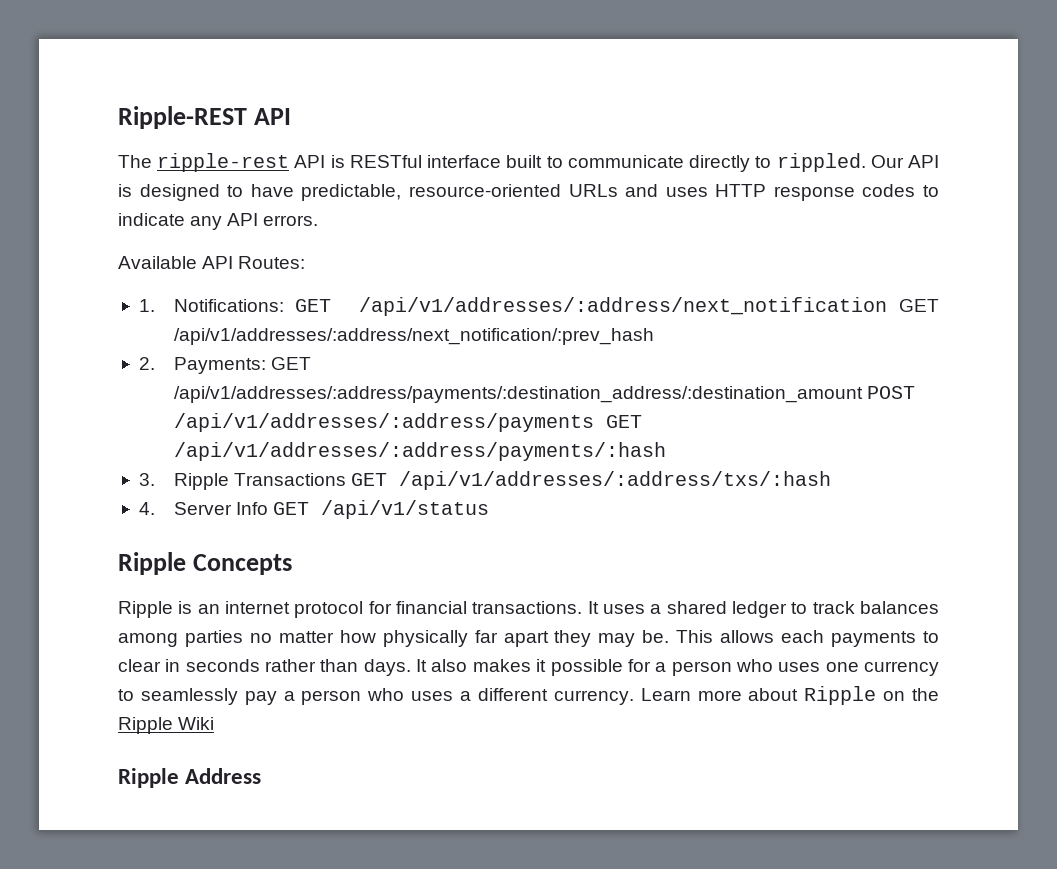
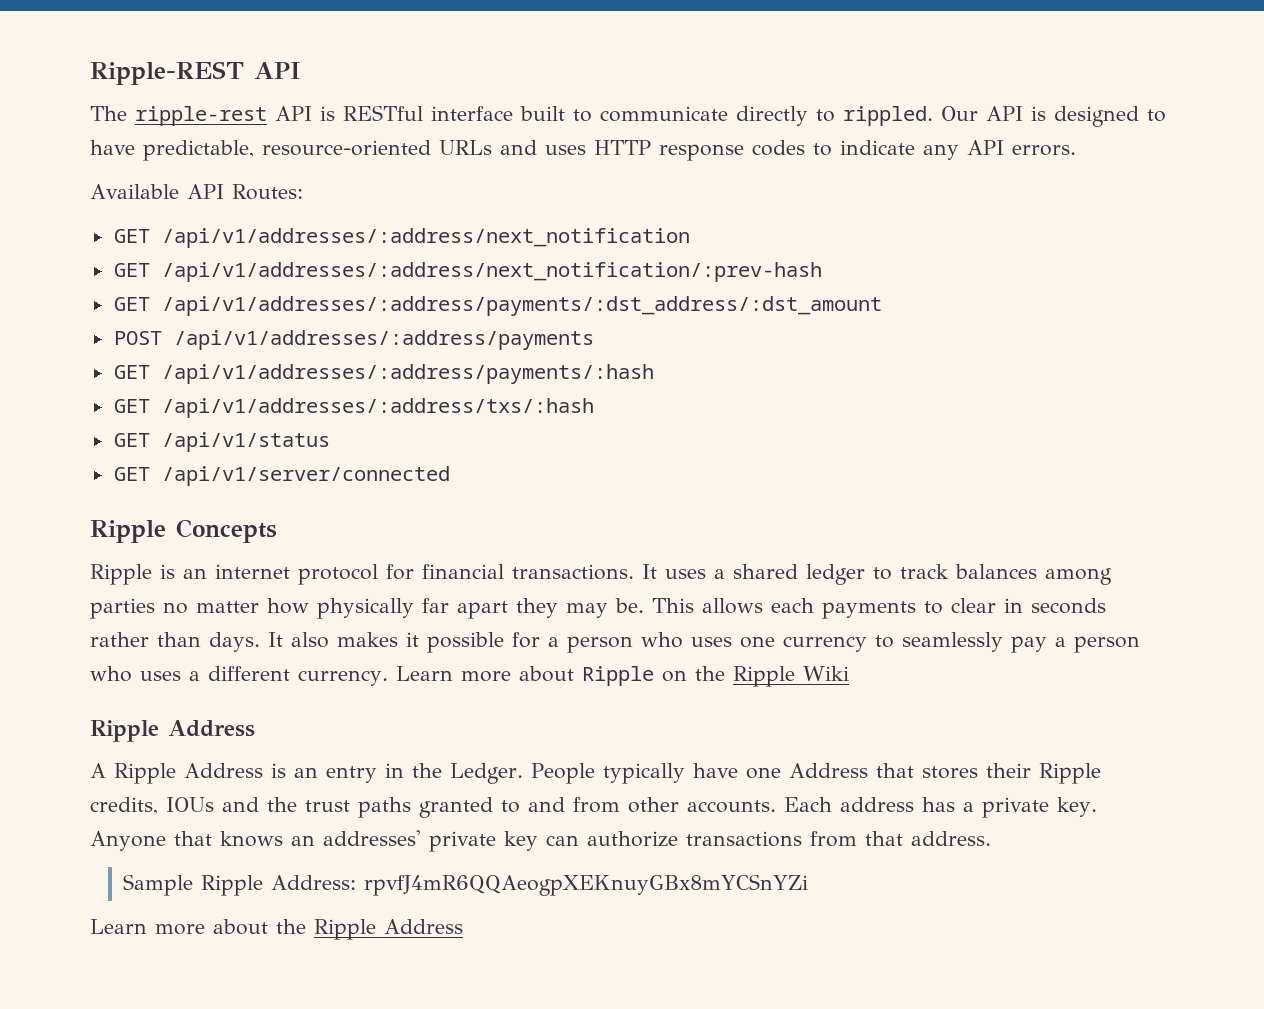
[138,299,284,312] 1. Notifications: -> (303, 192) none
[899,299,939,312] [173,328,654,345] [138,357,311,374] [173,386,863,403] GET /api/v1/addresses/:address/next_notification/:prev_hash // 2. Payments: GET /api/v1/addresses/:address/payments/:destination_address/:destination_amount -> [113,262,822,282] [113,296,882,316] // GET /api/v1/addresses/:address/next_notification/:prev-hash // GET /api/v1/addresses/:address/payments/:dst_address/:dst_amount //
(594, 422) none -> (594, 340) //
[138,473,346,490] 3. Ripple Transactions -> (654, 374) none
[138,502,268,515] 4. Server Info -> (594, 408) none
(489, 509) none -> [113,466,450,486] // GET /api/v1/server/connected
(262, 776) none -> [90,763,1101,784] [90,797,1097,818] [90,830,991,852] [123,874,809,896] [90,919,463,940] // A Ripple Address is an entry in the Ledger. People typically have one Address that stores their Ripple credits, IOUs and the trust paths granted to and from other accounts. Each address has a private key. Anyone that knows an addresses' private key can authorize transactions from that address. // Sample Ripple Address: rpvfJ4mR6QQAeogpXEKnuyGBx8mYCSnYZi // Learn more about the Ripple Address

